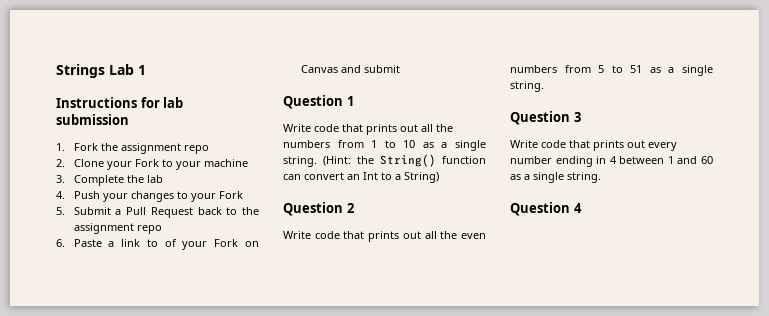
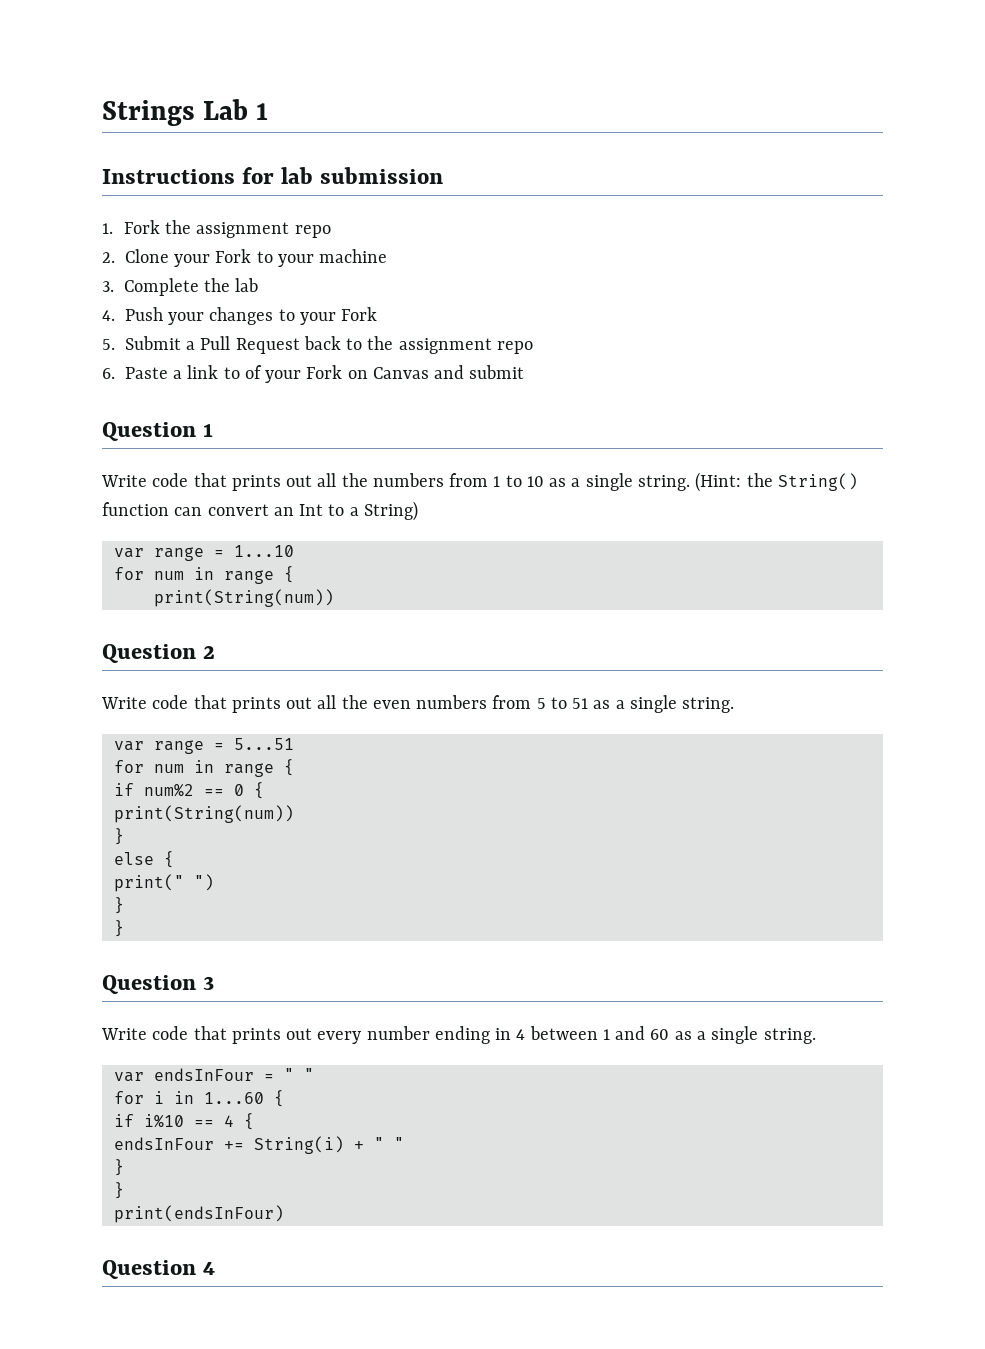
(439, 177) none -> [113,545,294,561] [113,566,294,584] [153,589,334,607] // var range = 1...10 // for num in range { // print(String(num))
(544, 86) none -> [113,738,294,754] [113,759,294,777] [113,782,264,799] [113,805,294,823] [113,828,124,845] [113,851,174,868] [113,874,214,892] [113,897,124,914] [113,920,124,937] // var range = 5...51 // for num in range { // if num%2 == 0 { // print(String(num)) // } // else { // print(" ") // } // }
(601, 177) none -> [113,1068,314,1082] [113,1090,284,1107] [113,1113,254,1130] [113,1136,404,1154] [113,1159,124,1176] [113,1182,124,1199] [113,1205,284,1223] // var endsInFour = " " // for i in 1...60 { // if i%10 == 4 { // endsInFour += String(i) + " " // } // } // print(endsInFour)

